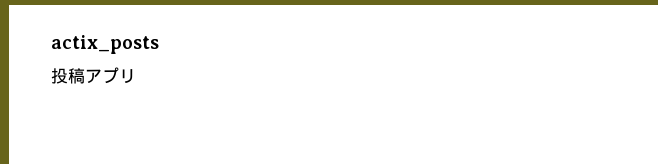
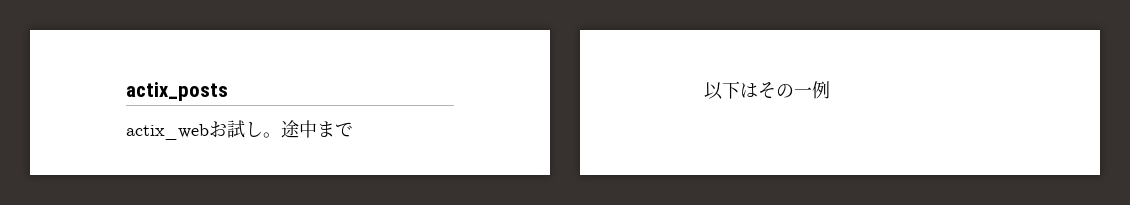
[51,67,136,84] 投稿アプリ -> [126,120,353,140] [703,81,830,100] actix_webお試し。途中まで // 以下はその一例

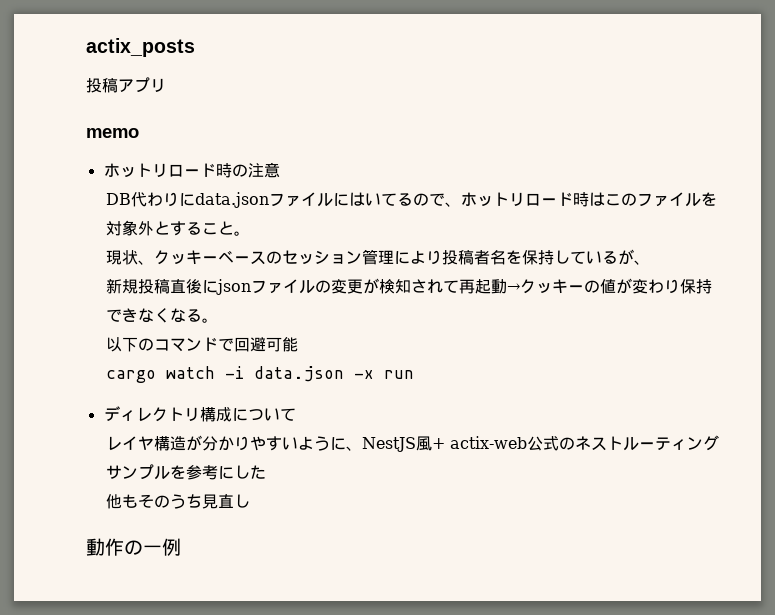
[126,120,353,140] actix_webお試し。途中まで -> [86,77,166,93] [86,128,139,138] [103,162,280,178] [106,192,718,208] [106,220,251,236] [106,249,651,265] [106,278,713,295] [106,308,219,323] 投稿アプリ // memo // ホットリロード時の注意 // DB代わりにdata.jsonファイルにはいてるので、ホットリロード時はこのファイルを対象外とすること。 // 現状、クッキーベースのセッション管理により投稿者名を保持しているが、 // 新規投稿直後にjsonファイルの変更が検知されて再起動→クッキーの値が変わり保持できなくなる。
[739,82,776,99] はそ -> [138,337,299,352] [106,366,415,383] [103,406,296,422] [106,435,720,452] [106,464,267,480] [106,494,251,509] [86,538,124,556] のコマンドで回避可能 // cargo watch -i data.json -x run // ディレクトリ構成について // レイヤ構造が分かりやすいように、NestJS風+ actix-web公式のネストルーティングサンプルを参考にした // 他もそのうち見直し // 動作

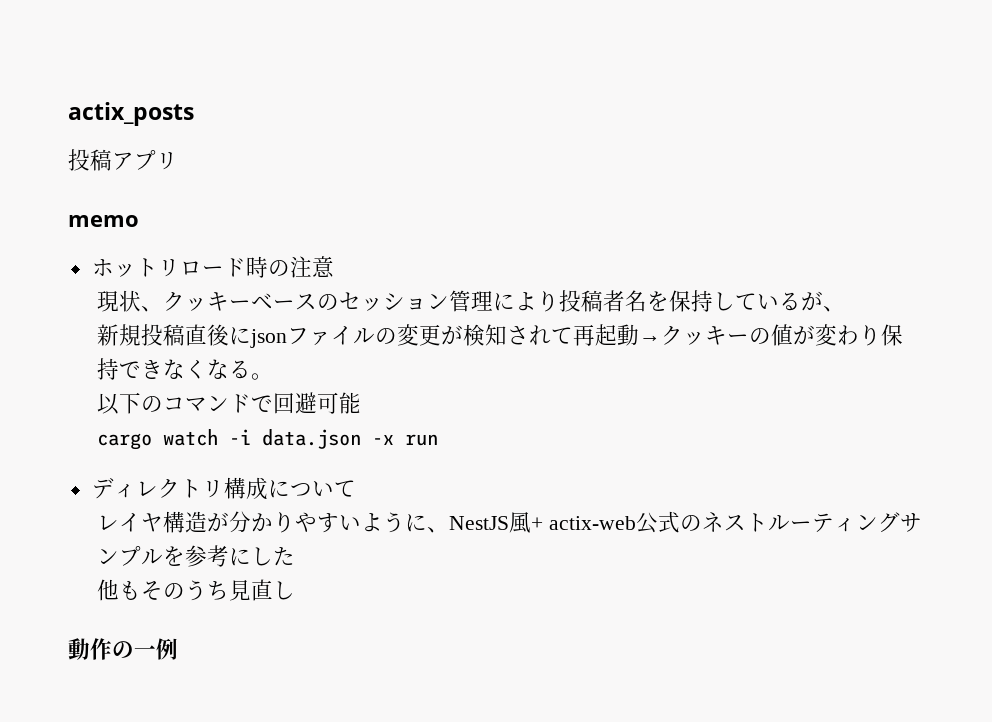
[106,192,718,208] [106,220,251,236] // DB代わりにdata.jsonファイルにはいてるので、ホットリロード時はこのファイルを対象外とすること。 -> (334, 267) none

